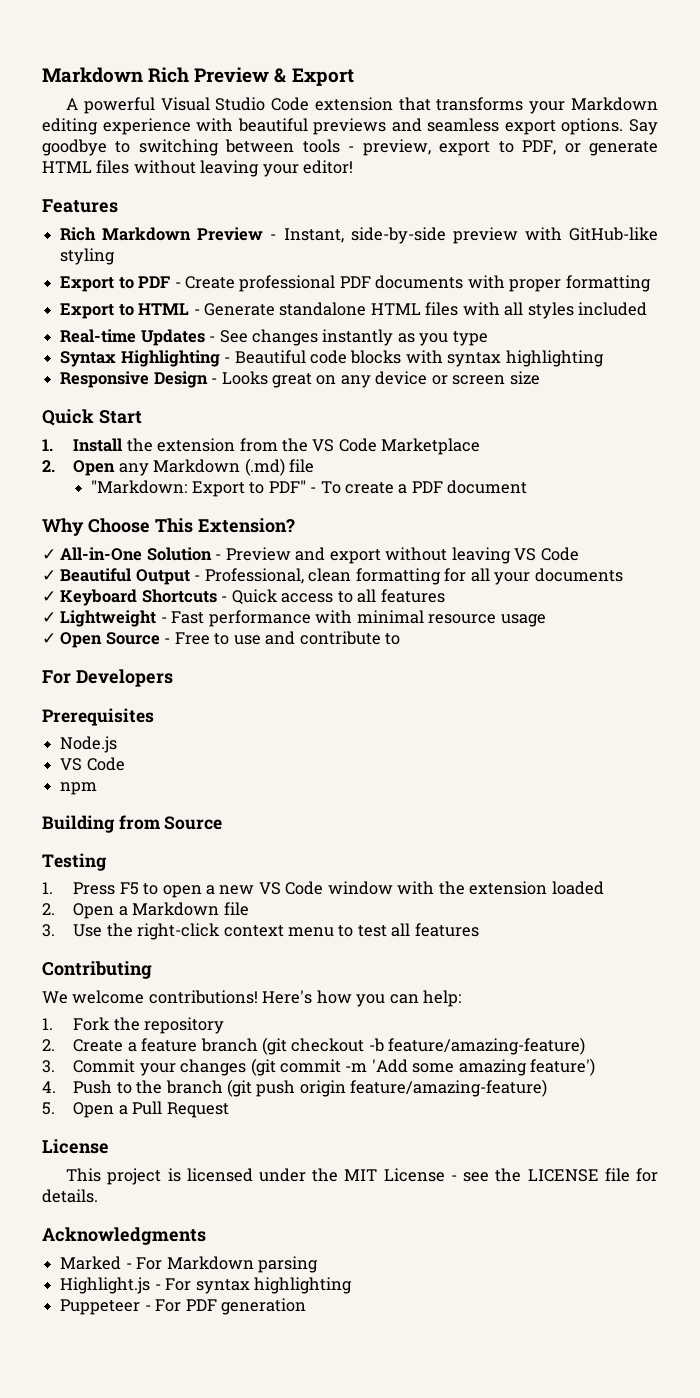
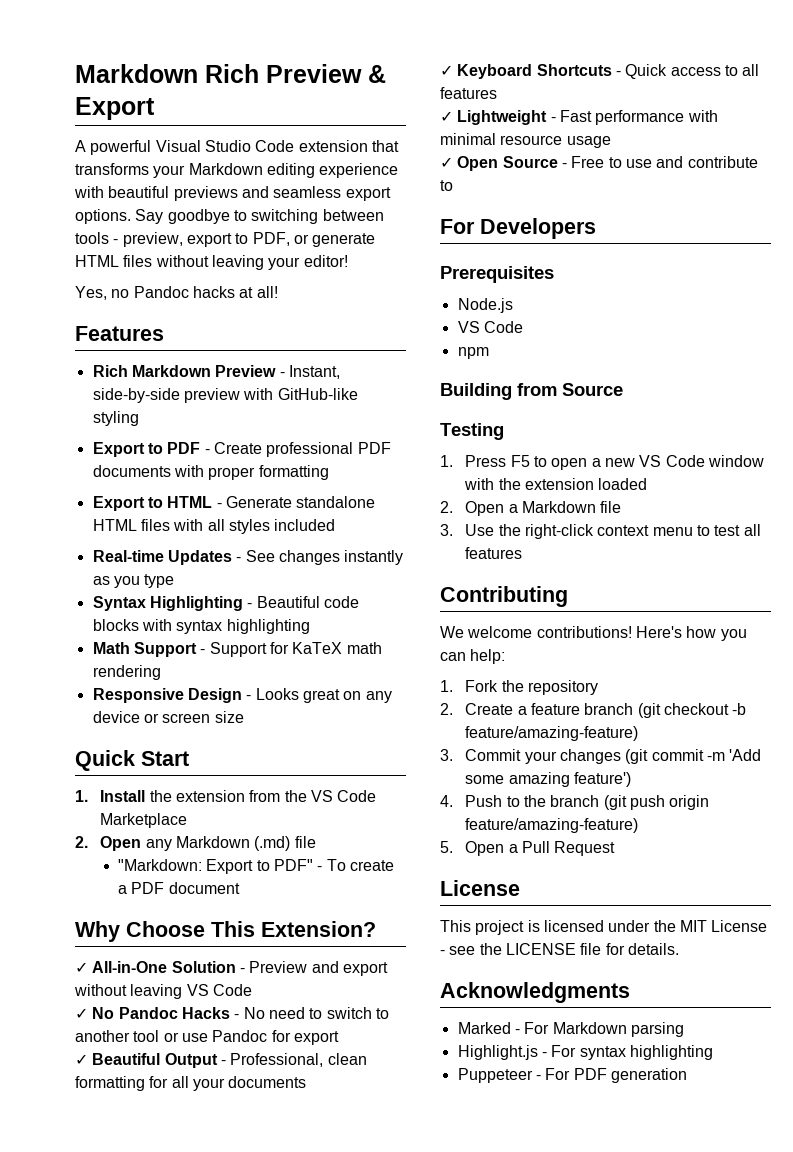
(354, 167) none -> [75,286,278,300] // Yes, no Pandoc hacks at all!
(604, 358) none -> [92,642,382,657] [92,665,161,680] // Math Support - Support for KaTeX math rendering
(579, 554) none -> [75,1007,389,1019] [75,1030,339,1045] // ✓ No Pandoc Hacks - No need to switch to another tool or use Pandoc for export

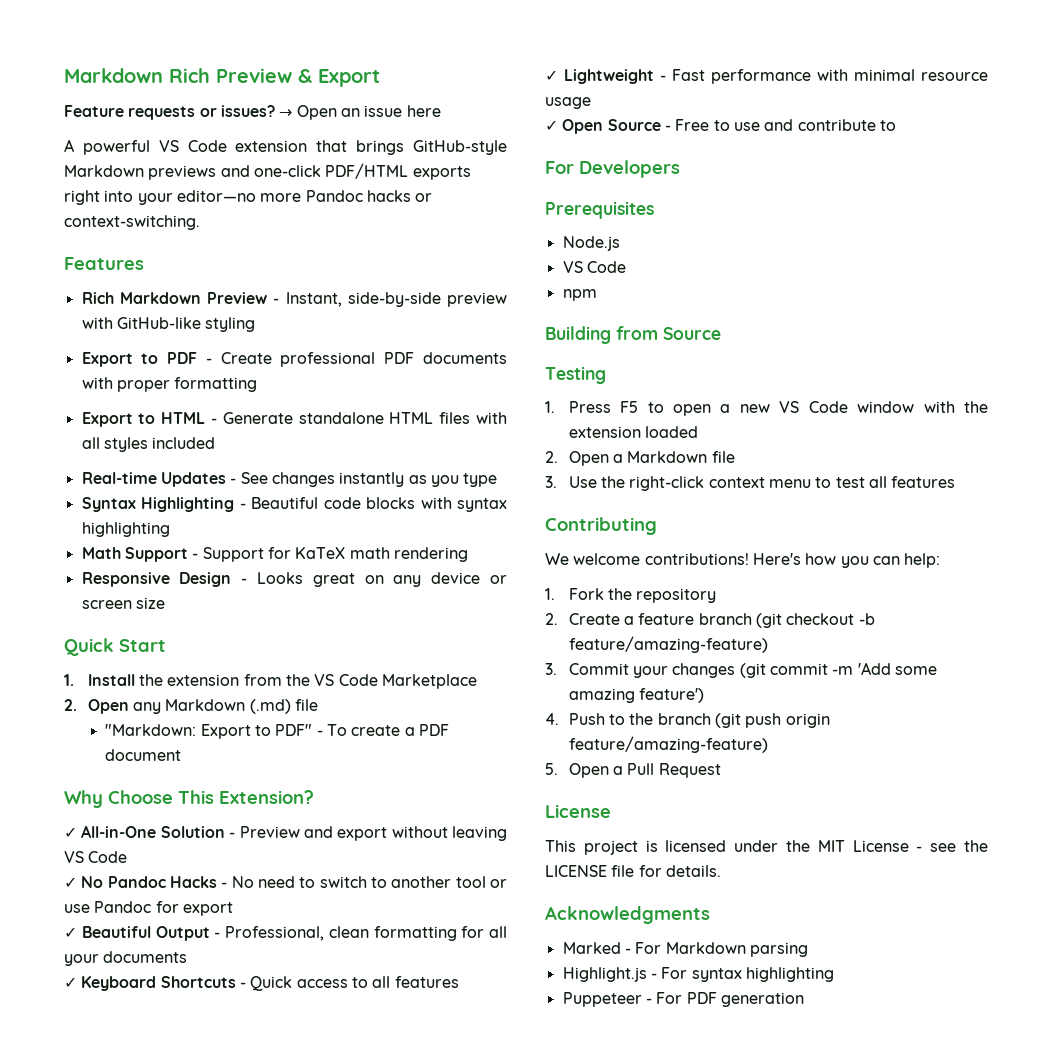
(155, 108) none -> [64,105,441,120] // Feature requests or issues? → Open an issue here
[155,140,251,152] Visual Studio -> [158,140,179,152] VS
[75,163,399,178] [74,186,391,201] [75,209,384,224] [75,232,376,247] [75,255,348,270] [75,286,278,300] transforms your Markdown editing experience with beautiful previews and seamless export options. Say goodbye to switching between tools - preview, export to PDF, or generate HTML files without leaving your editor! // Yes, no Pandoc hacks at all! -> [356,140,507,155] [64,163,471,180] [64,190,433,205] [64,215,200,230] brings GitHub-style Markdown previews and one-click PDF/HTML exports right into your editor—no more Pandoc hacks or context-switching.

